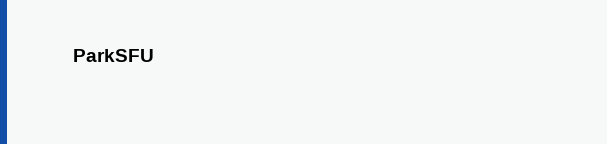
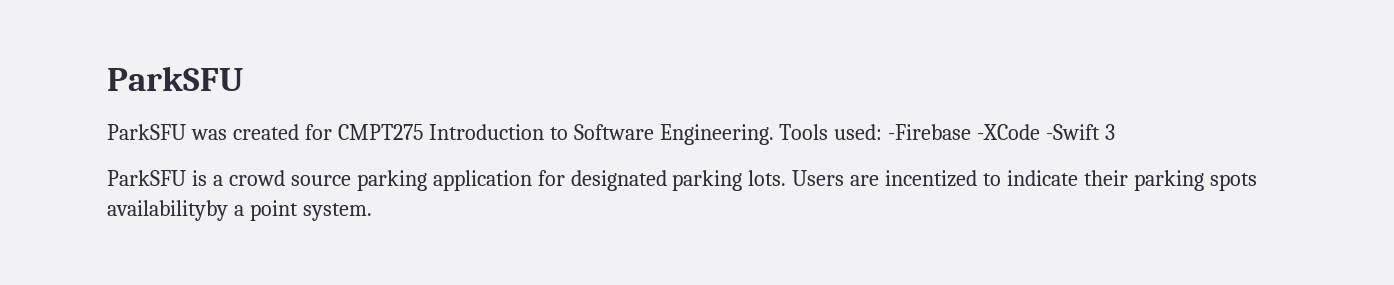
[73,49,154,62] ParkSFU -> [107,66,243,91] [107,124,1116,145] [107,170,1257,191] [107,200,372,221] ParkSFU // ParkSFU was created for CMPT275 Introduction to Software Engineering. Tools used: -Firebase -XCode -Swift 3 // ParkSFU is a crowd source parking application for designated parking lots. Users are incentized to indicate their parking spots availabilityby a point system.

